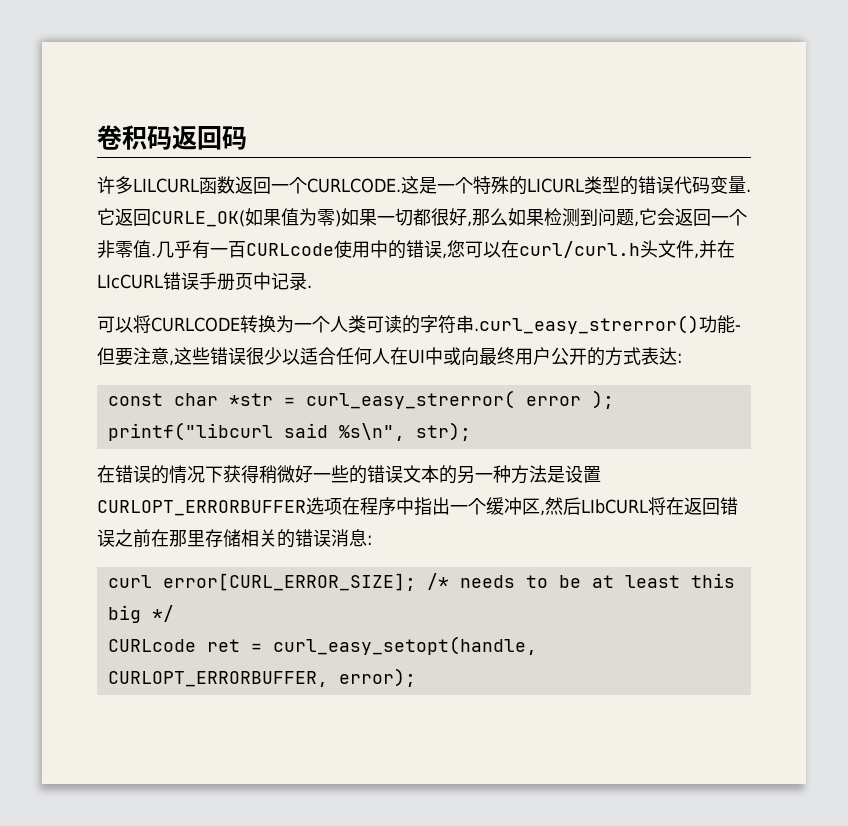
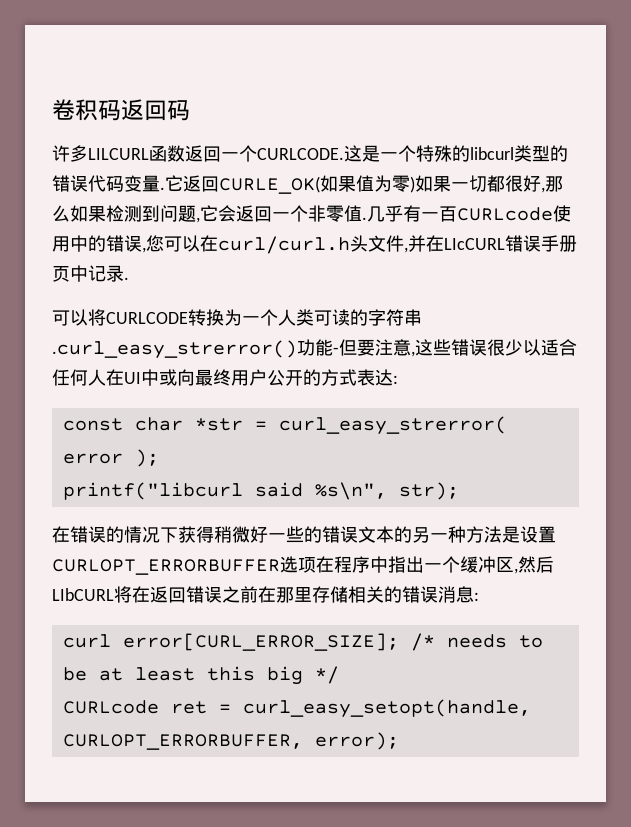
[527,178,584,193] LICURL -> [470,147,514,160] libcurl

